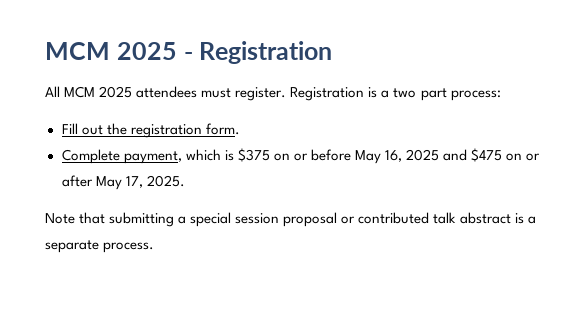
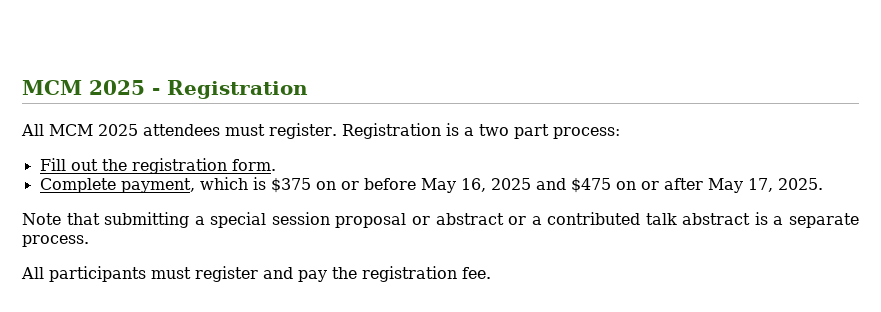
(356, 220) none -> [435,213,542,225] abstract or a
(155, 247) none -> [21,266,491,282] // All participants must register and pay the registration fee.

